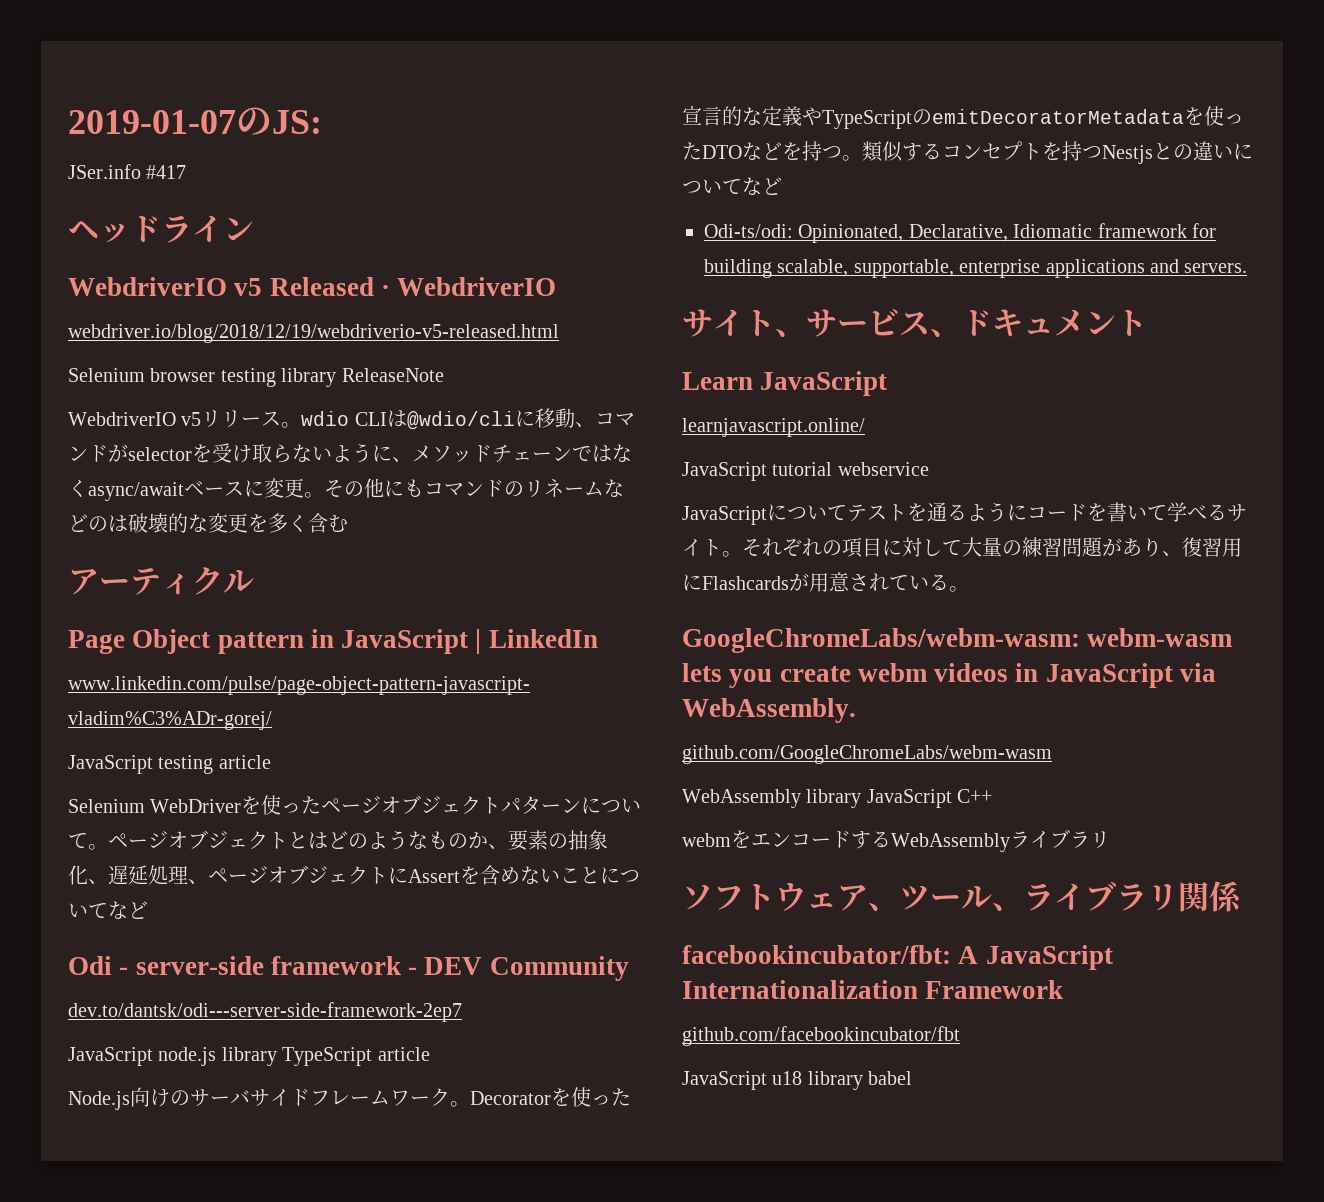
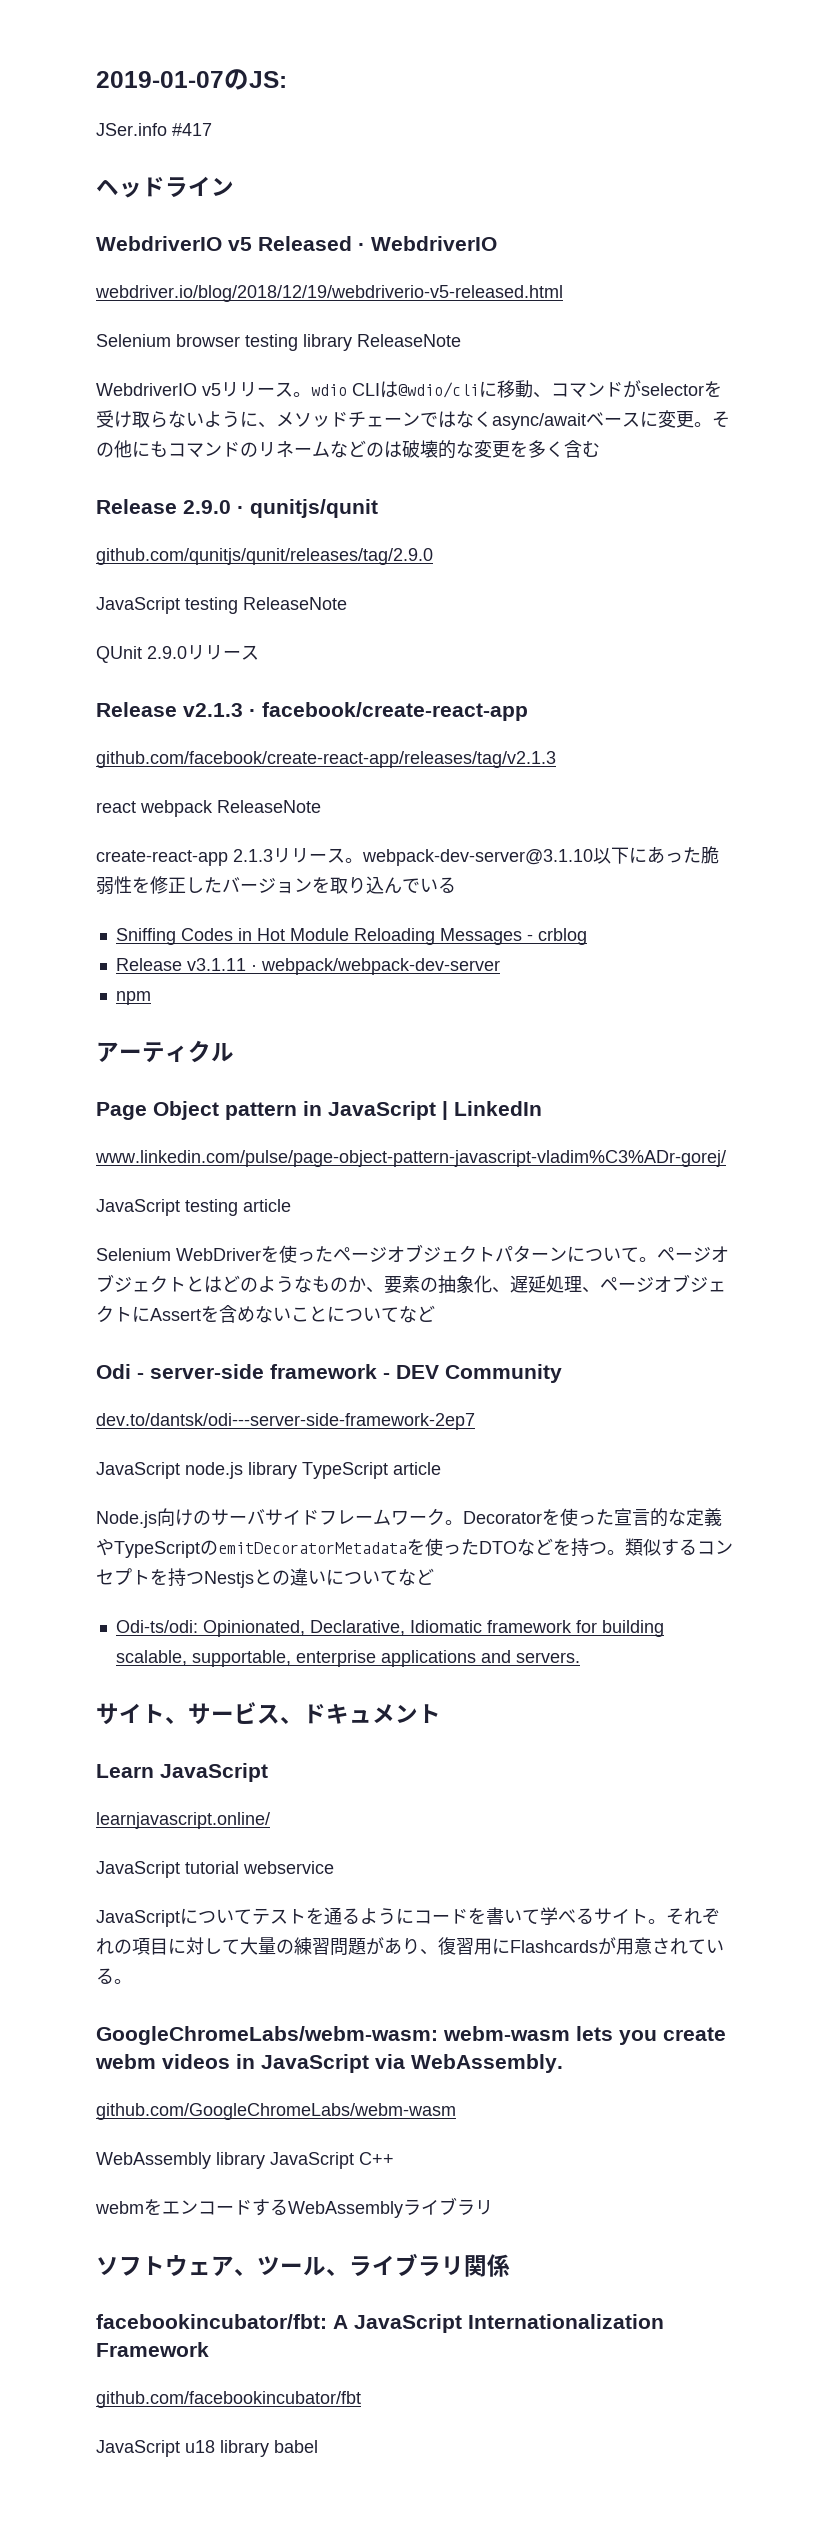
(348, 523) none -> [96,499,378,518] [96,548,433,565] [96,597,347,614] [96,645,259,663] [96,702,528,721] [96,751,556,768] [96,800,321,817] [96,846,719,866] [96,876,456,895] [115,928,587,945] [115,958,500,975] [115,991,151,1005] // Release 2.9.0 · qunitjs/qunit // github.com/qunitjs/qunit/releases/tag/2.9.0 // JavaScript testing ReleaseNote // QUnit 2.9.0リリース // Release v2.1.3 · facebook/create-react-app // github.com/facebook/create-react-app/releases/tag/v2.1.3 // react webpack ReleaseNote // create-react-app 2.1.3リリース。webpack-dev-server@3.1.10以下にあった脆弱性を修正したバージョンを取り込んでいる // Sniffing Codes in Hot Module Reloading Messages - crblog // Release v3.1.11 · webpack/webpack-dev-server // npm

